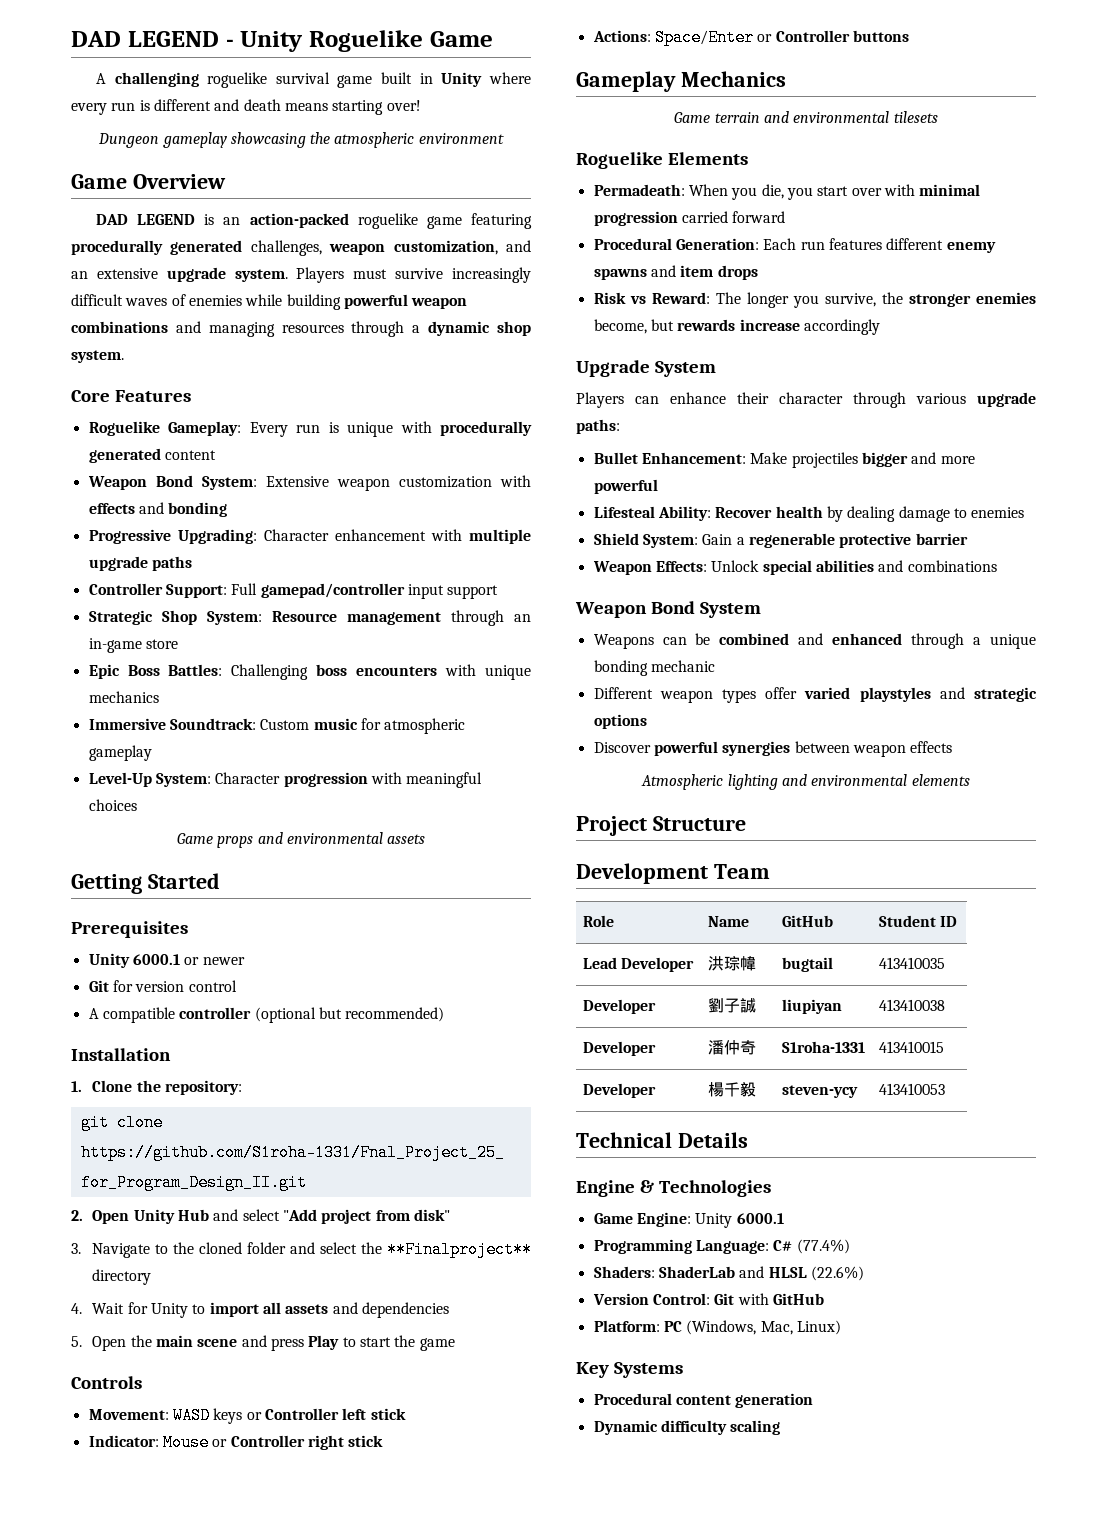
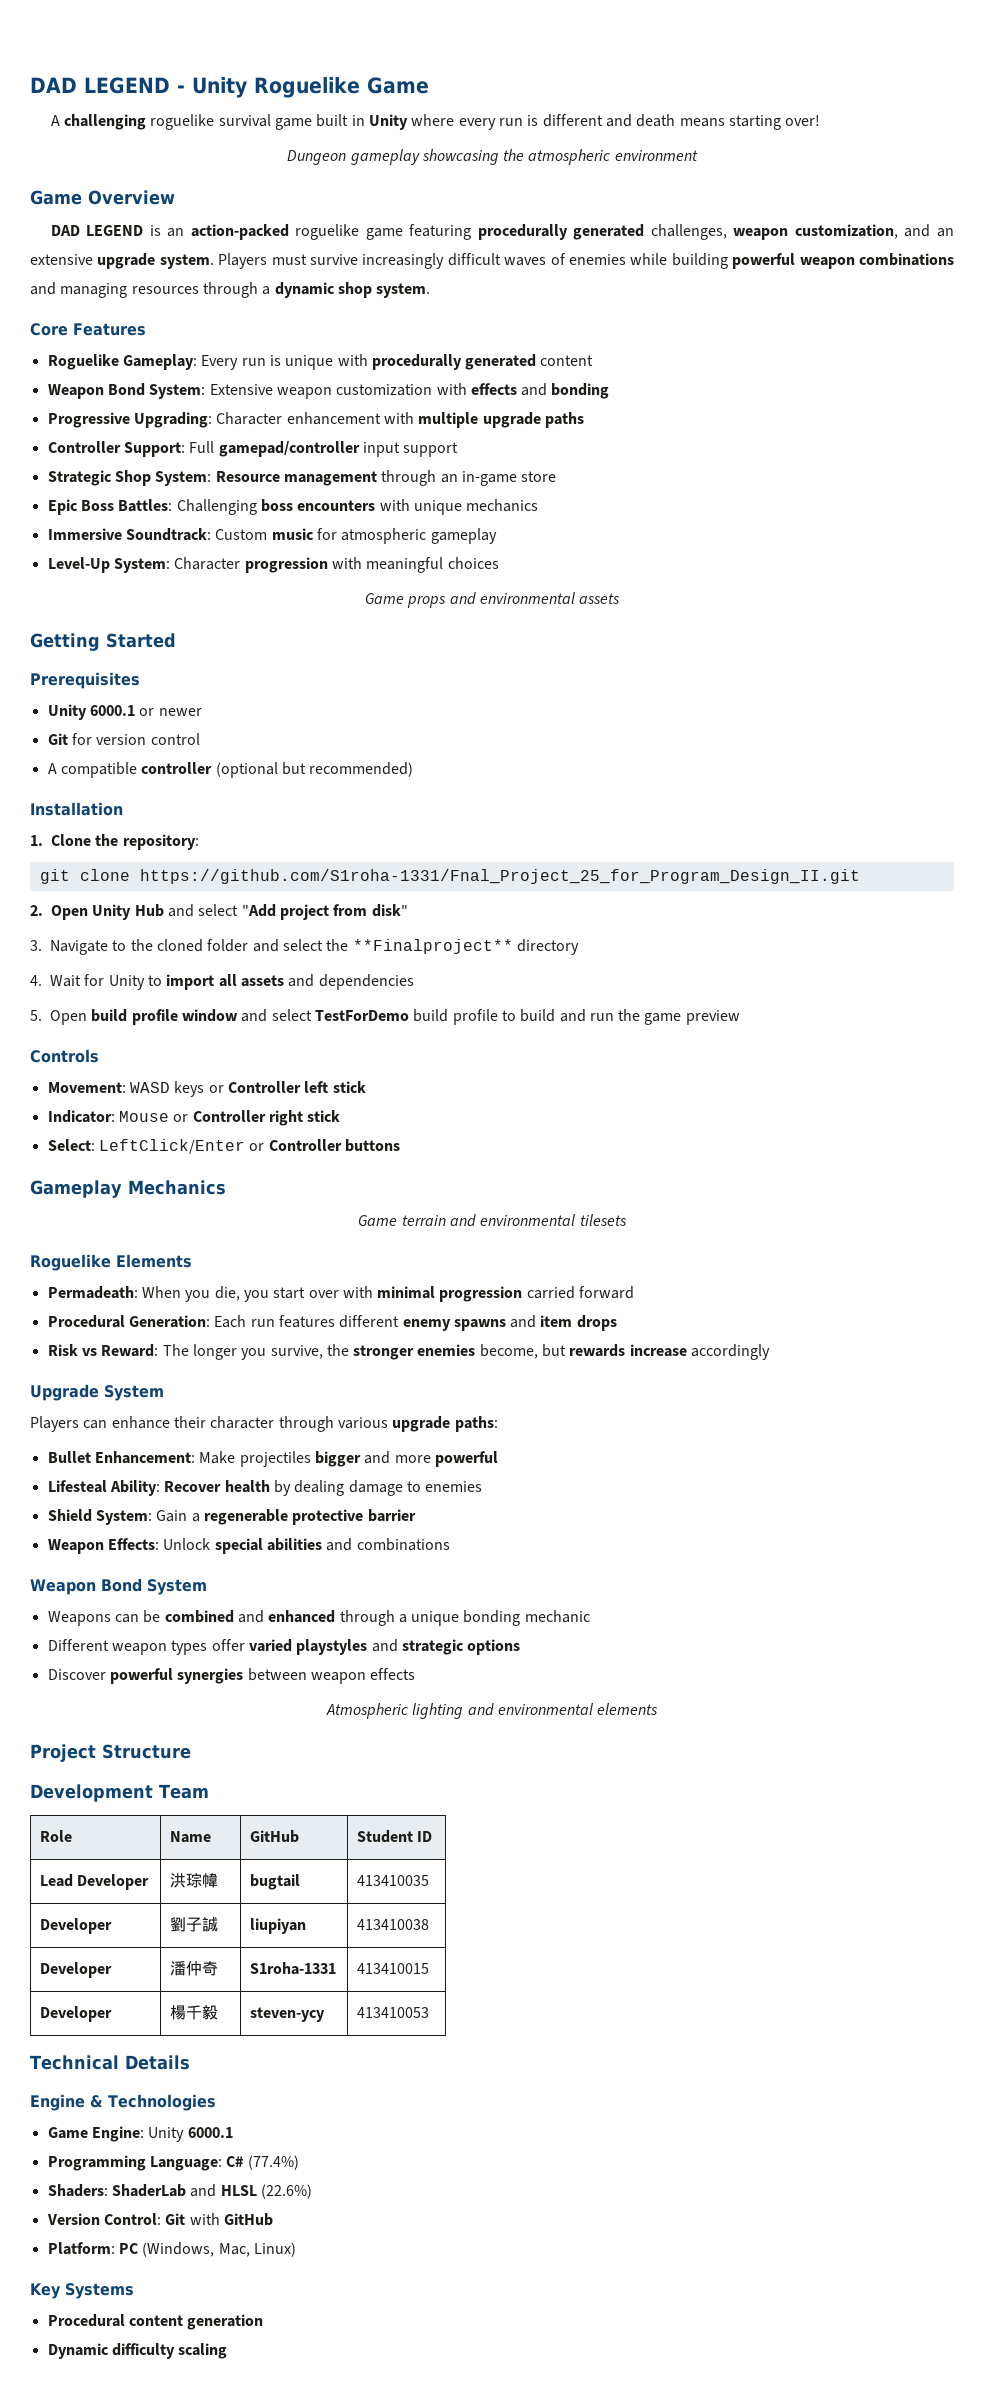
[130,1335,391,1351] the main scene and press Play to start -> [91,1009,614,1025] build profile window and select TestForDemo build profile to build and run
(455, 1344) none -> [685,1010,740,1025] preview
[592,29,754,46] Actions: Space/Enter -> [47,1139,245,1154] Select: LeftClick/Enter

